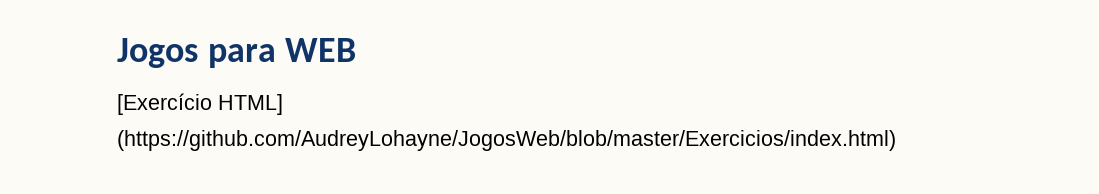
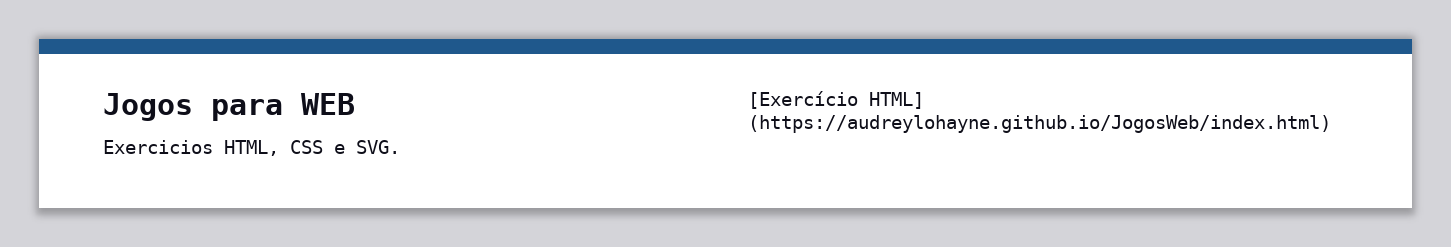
(357, 50) none -> [103,140,400,156] // Exercicios HTML, CSS e SVG.
[117,130,896,151] (https://github.com/AudreyLohayne/JogosWeb/blob/master/Exercicios/index.html) -> [748,115,1331,133] (https://audreylohayne.github.io/JogosWeb/index.html)

